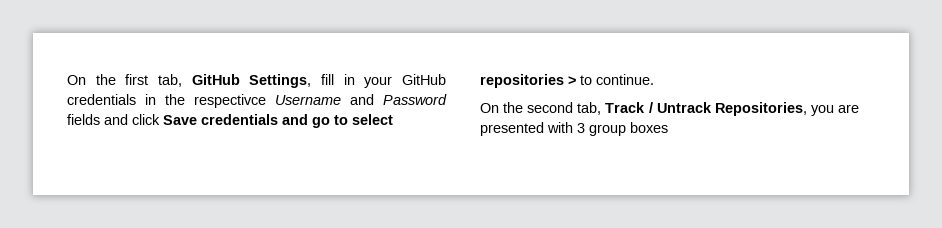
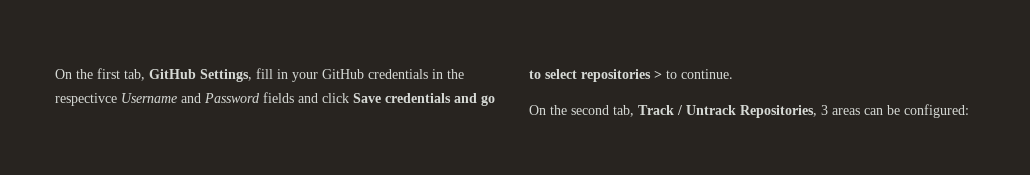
[810,104,859,116] [480,122,668,136] you are presented with 3 group boxes -> [821,104,969,118] 3 areas can be configured:

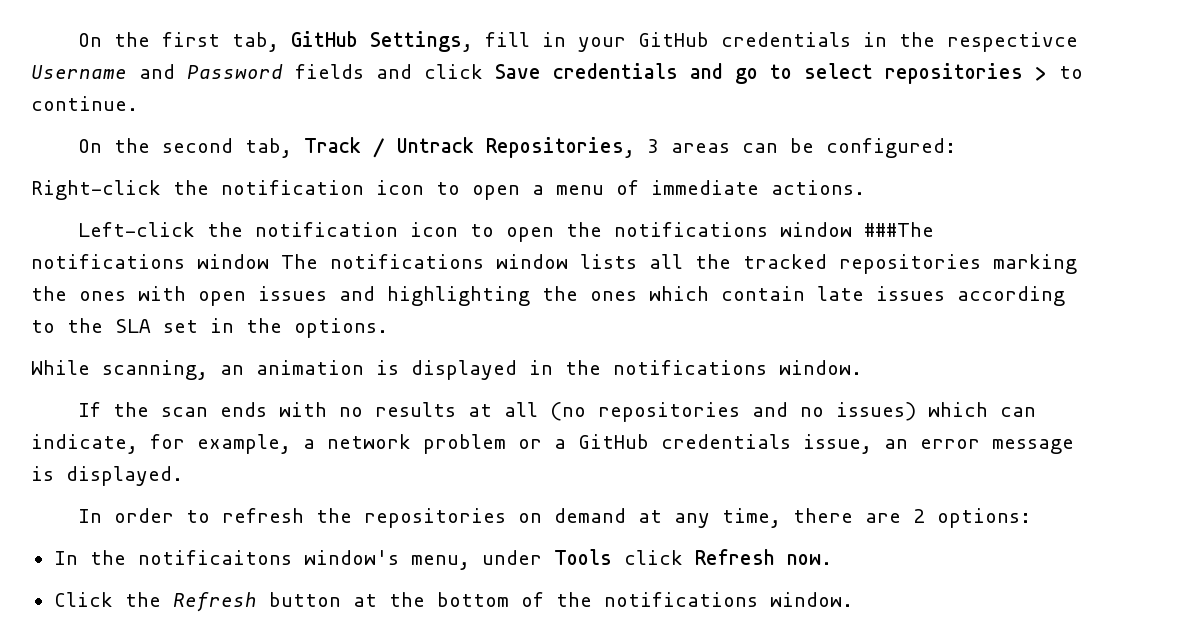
(969, 111) none -> [31,180,865,200] [78,222,935,242] [31,254,1077,274] [31,286,1065,306] [31,318,388,338] [31,360,862,380] [78,402,1037,422] [31,434,1074,454] [31,466,183,486] [78,508,1032,528] [53,549,832,570] [53,592,853,612] // Right-click the notification icon to open a menu of immediate actions. // Left-click the notification icon to open the notifications window ###The notifications window The notifications window lists all the tracked repositories marking the ones with open issues and highlighting the ones which contain late issues according to the SLA set in the options. // While scanning, an animation is displayed in the notifications window. // If the scan ends with no results at all (no repositories and no issues) which can indicate, for example, a network problem or a GitHub credentials issue, an error message is displayed. // In order to refresh the repositories on demand at any time, there are 2 options: // In the notificaitons window's menu, under Tools click Refresh now. // Click the Refresh button at the bottom of the notifications window.

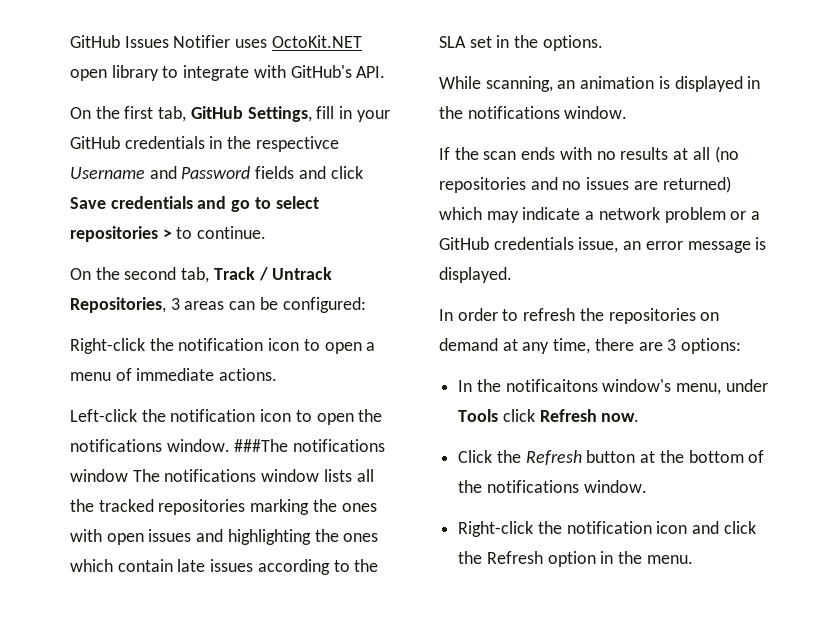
(78, 40) none -> [70,35,362,48] [70,65,386,81] GitHub Issues Notifier uses OctoKit.NET open library to integrate with GitHub's API. //
[780,222,853,237] window -> [166,439,230,452] window.
[836,402,1037,421] [31,434,291,454] issues) which can indicate, for example, -> [586,176,731,193] [439,207,581,223] issues are returned) which may indicate
[913,509,926,523] 2 -> [667,339,677,351] 3
(853, 599) none -> [458,521,756,537] [458,551,693,567] // Right-click the notification icon and click the Refresh option in the menu.

